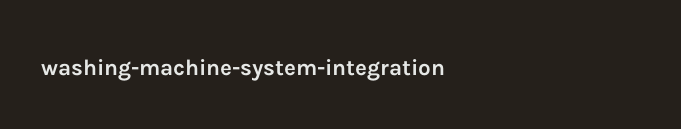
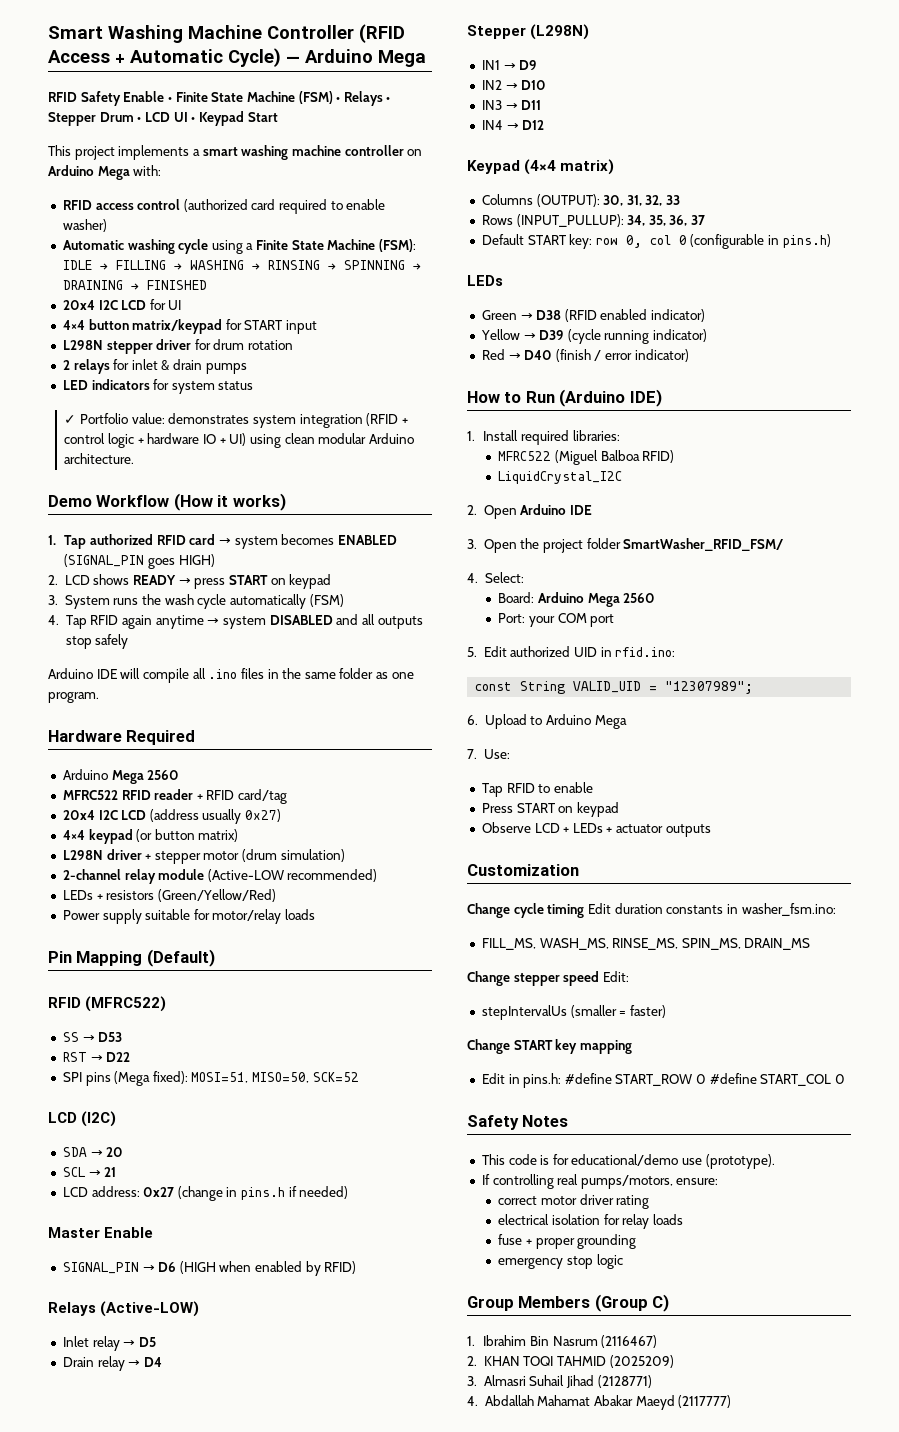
[41,59,445,81] washing-machine-system-integration -> [48,24,405,43] [48,48,426,67] [48,91,391,106] [48,111,278,126] [48,145,423,160] [48,165,162,180] [62,199,386,214] [62,219,107,232] [62,239,417,254] [62,260,421,270] [62,280,207,290] [62,299,182,310] [62,319,318,334] [62,339,294,354] [62,359,247,374] [62,379,254,394] [64,413,408,428] [64,433,414,448] [64,453,135,464] [48,493,286,511] [48,534,397,549] [64,554,215,569] [48,574,332,589] [48,594,344,609] [48,614,423,629] [65,634,129,649] [48,668,414,683] [48,692,99,703] [48,730,196,745] [62,769,180,784] [62,789,288,804] [62,809,282,824] [62,829,239,844] [62,849,345,864] [62,869,378,884] [62,889,276,902] [62,909,316,924] [48,949,215,967] [48,996,167,1012] [62,1032,123,1042] [62,1052,131,1062] [62,1071,359,1086] [48,1111,117,1127] [62,1147,124,1157] [62,1167,117,1177] [62,1186,349,1201] [48,1227,154,1238] [62,1261,357,1276] [48,1301,200,1317] [62,1336,156,1351] [62,1356,162,1371] [467,24,590,40] [481,60,538,70] [481,80,547,90] [481,100,542,110] [481,120,545,130] [467,159,615,175] [481,194,681,207] [481,214,706,227] [481,234,831,249] [467,275,503,286] [481,309,706,322] [480,329,708,344] [481,349,689,362] [467,389,662,407] [467,430,620,445] [498,450,675,465] [498,471,623,484] [467,504,593,519] [467,538,784,553] [467,572,524,583] [498,592,656,607] [498,613,615,627] [467,646,676,657] [475,681,754,694] [467,714,627,729] [467,749,510,759] [481,782,593,797] [481,802,619,817] [481,822,711,837] [467,864,579,876] [467,903,836,918] [481,938,811,950] [467,971,629,986] [481,1005,666,1020] [467,1039,632,1054] [481,1073,846,1088] [467,1115,569,1130] [481,1154,775,1169] [481,1174,719,1189] [498,1194,650,1209] [498,1214,683,1229] [498,1234,637,1249] [498,1254,623,1269] [467,1294,670,1312] [467,1335,658,1348] [467,1355,674,1368] [467,1375,652,1388] [467,1395,732,1410] Smart Washing Machine Controller (RFID Access + Automatic Cycle) — Arduino Mega // RFID Safety Enable • Finite State Machine (FSM) • Relays • Stepper Drum • LCD UI • Keypad Start // This project implements a smart washing machine controller on Arduino Mega with: // RFID access control (authorized card required to enable washer) // Automatic washing cycle using a Finite State Machine (FSM): IDLE → FILLING → WASHING → RINSING → SPINNING → DRAINING → FINISHED // 20x4 I2C LCD for UI // 4×4 button matrix/keypad for START input // L298N stepper driver for drum rotation // 2 relays for inlet & drain pumps // LED indicators for system status // ✓ Portfolio value: demonstrates system integration (RFID + control logic + hardware IO + UI) using clean modular Arduino architecture. // Demo Workflow (How it works) // 1. Tap authorized RFID card → system becomes ENABLED (SIGNAL_PIN goes HIGH) // 2. LCD shows READY → press START on keypad // 3. System runs the wash cycle automatically (FSM) // 4. Tap RFID again anytime → system DISABLED and all outputs stop safely // Arduino IDE will compile all .ino files in the same folder as one program. // Hardware Required // Arduino Mega 2560 // MFRC522 RFID reader + RFID card/tag // 20x4 I2C LCD (address usually 0x27) // 4×4 keypad (or button matrix) // L298N driver + stepper motor (drum simulation) // 2-channel relay module (Active-LOW recommended) // LEDs + resistors (Green/Yellow/Red) // Power supply suitable for motor/relay loads // Pin Mapping (Default) // RFID (MFRC522) // SS → D53 // RST → D22 // SPI pins (Mega fixed): MOSI=51, MISO=50, SCK=52 // LCD (I2C) // SDA → 20 // SCL → 21 // LCD address: 0x27 (change in pins.h if needed) // Master Enable // SIGNAL_PIN → D6 (HIGH when enabled by RFID) // Relays (Active-LOW) // Inlet relay → D5 // Drain relay → D4 // Stepper (L298N) // IN1 → D9 // IN2 → D10 // IN3 → D11 // IN4 → D12 // Keypad (4×4 matrix) // Columns (OUTPUT): 30, 31, 32, 33 // Rows (INPUT_PULLUP): 34, 35, 36, 37 // Default START key: row 0, col 0 (configurable in pins.h) // LEDs // Green → D38 (RFID enabled indicator) // Yellow → D39 (cycle running indicator) // Red → D40 (finish / error indicator) // How to Run (Arduino IDE) // 1. Install required libraries: // MFRC522 (Miguel Balboa RFID) // LiquidCrystal_I2C // 2. Open Arduino IDE // 3. Open the project folder SmartWasher_RFID_FSM/ // 4. Select: // Board: Arduino Mega 2560 // Port: your COM port // 5. Edit authorized UID in rfid.ino: // const String VALID_UID = "12307989"; // 6. Upload to Arduino Mega // 7. Use: // Tap RFID to enable // Press START on keypad // Observe LCD + LEDs + actuator outputs // Customization // Change cycle timing Edit duration constants in washer_fsm.ino: // FILL_MS, WASH_MS, RINSE_MS, SPIN_MS, DRAIN_MS // Change stepper speed Edit: // stepIntervalUs (smaller = faster) // Change START key mapping // Edit in pins.h: #define START_ROW 0 #define START_COL 0 // Safety Notes // This code is for educational/demo use (prototype). // If controlling real pumps/motors, ensure: // correct motor driver rating // electrical isolation for relay loads // fuse + proper grounding // emergency stop logic // Group Members (Group C) // 1. Ibrahim Bin Nasrum (2116467) // 2. KHAN TOQI TAHMID (2025209) // 3. Almasri Suhail Jihad (2128771) // 4. Abdallah Mahamat Abakar Maeyd (2117777)

